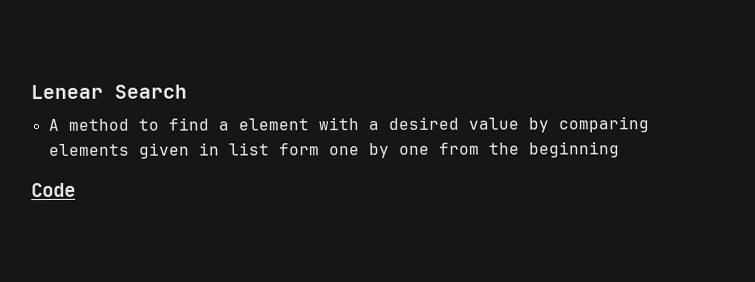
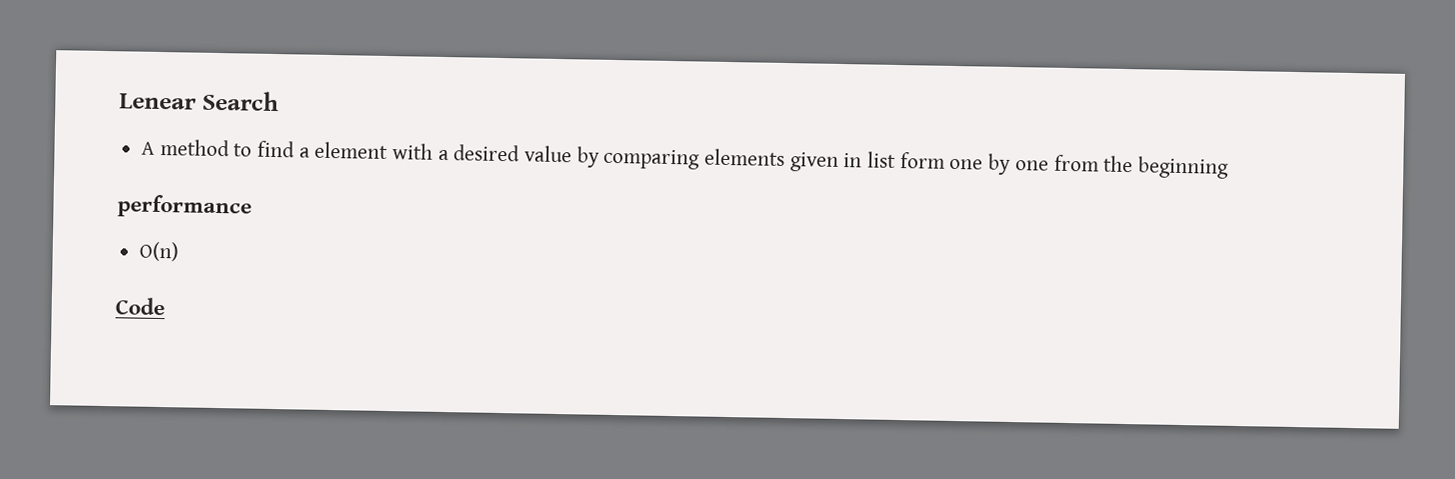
(620, 149) none -> [117,194,252,219] [139,241,180,262] // performance // O(n)

